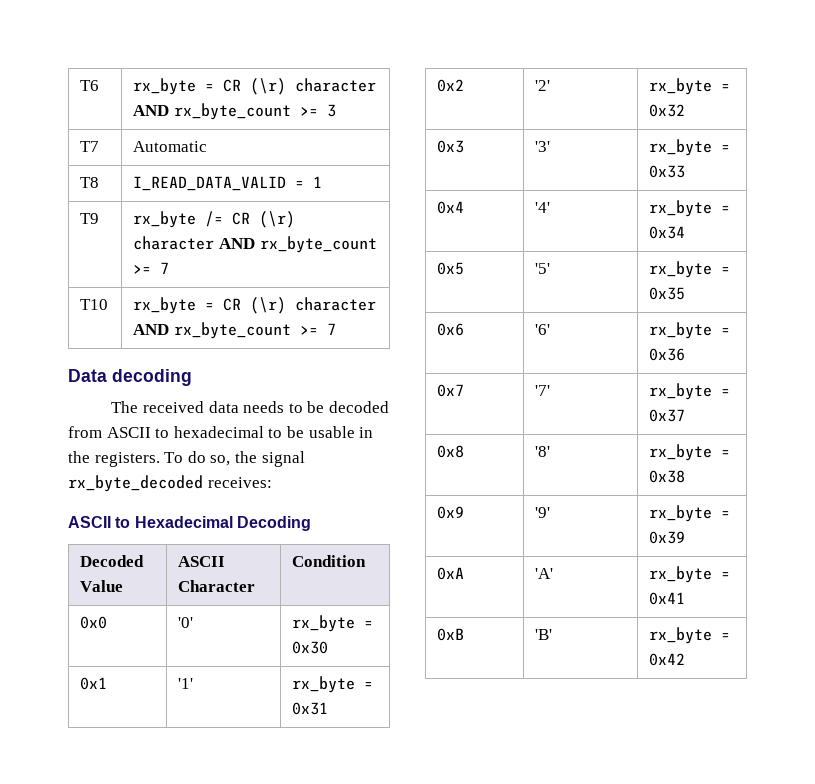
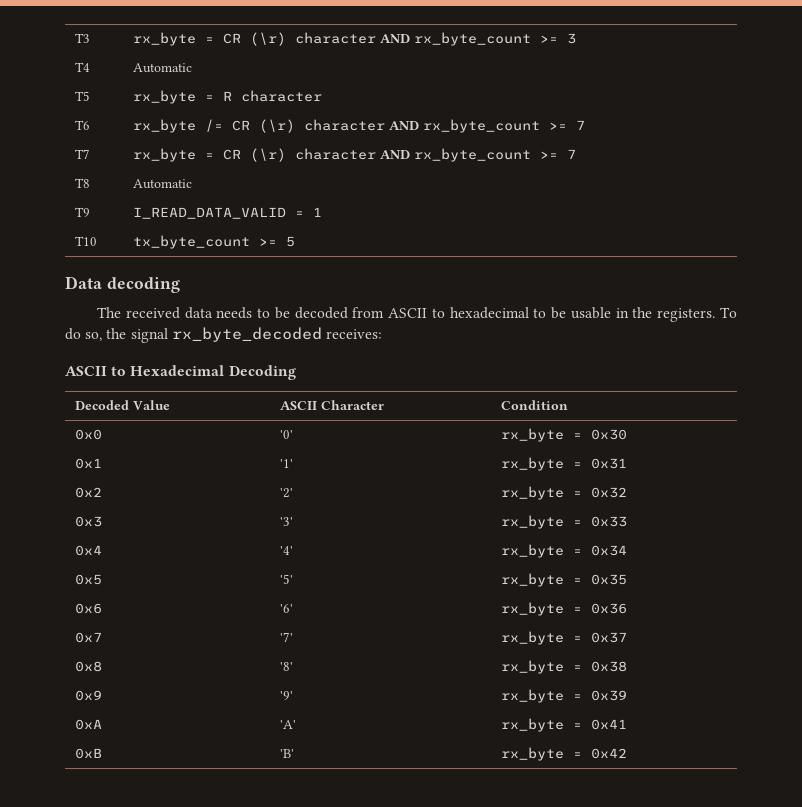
[80,80,100,91] T6 -> [75,33,91,43] T3
[80,141,100,152] [133,141,208,152] [80,177,100,188] [133,176,323,191] [80,213,100,224] T7 | Automatic // T8 | I_READ_DATA_VALID = 1 // T9 -> [75,62,91,72] [133,63,193,73] [75,91,91,101] [133,90,323,104] [75,120,91,130] T4 | Automatic // T5 | rx_byte = R character // T6
[80,299,109,310] T10 -> [75,149,91,159] T7
(337, 329) none -> [75,178,91,188] [133,179,193,189] [75,207,91,217] [133,207,323,219] [75,236,98,246] [133,235,296,249] // T8 | Automatic // T9 | I_READ_DATA_VALID = 1 // T10 | tx_byte_count >= 5

